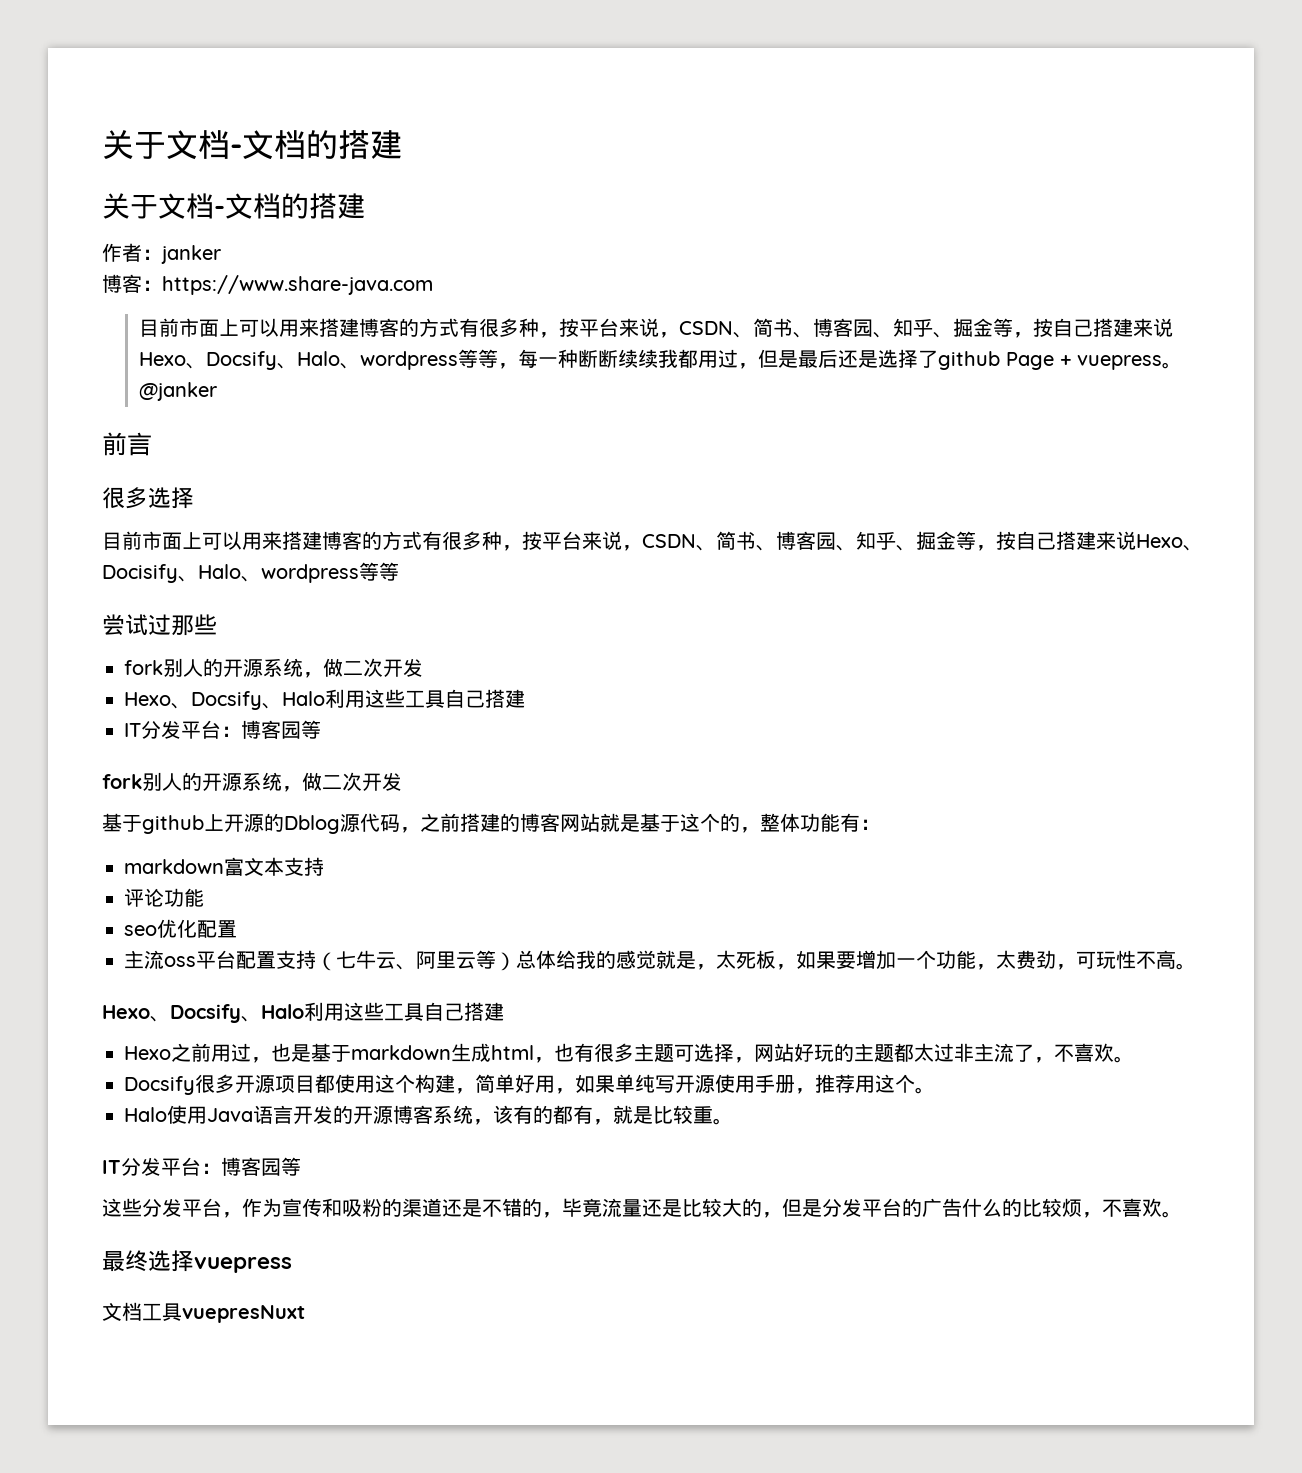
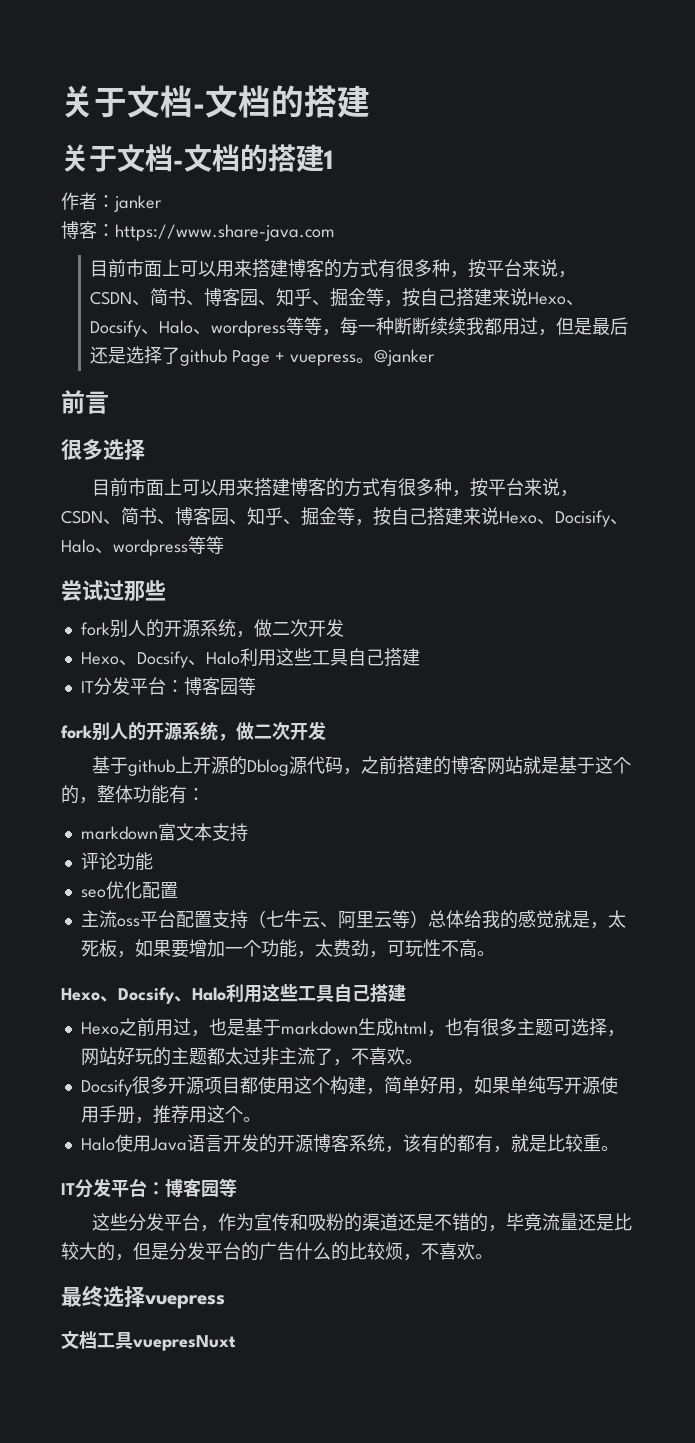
(365, 206) none -> [324,150,333,169] 1

